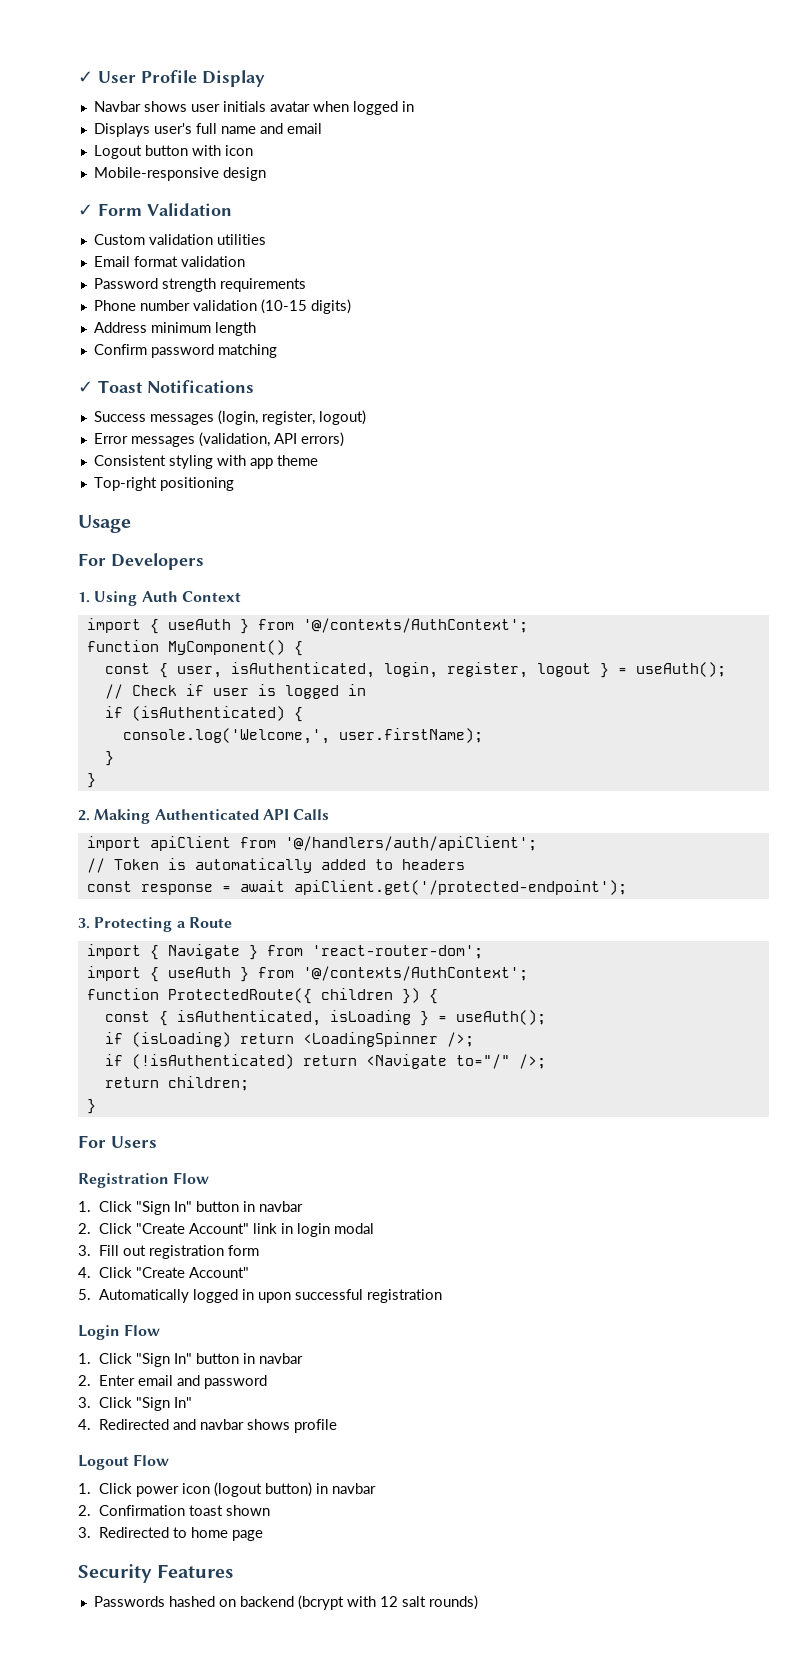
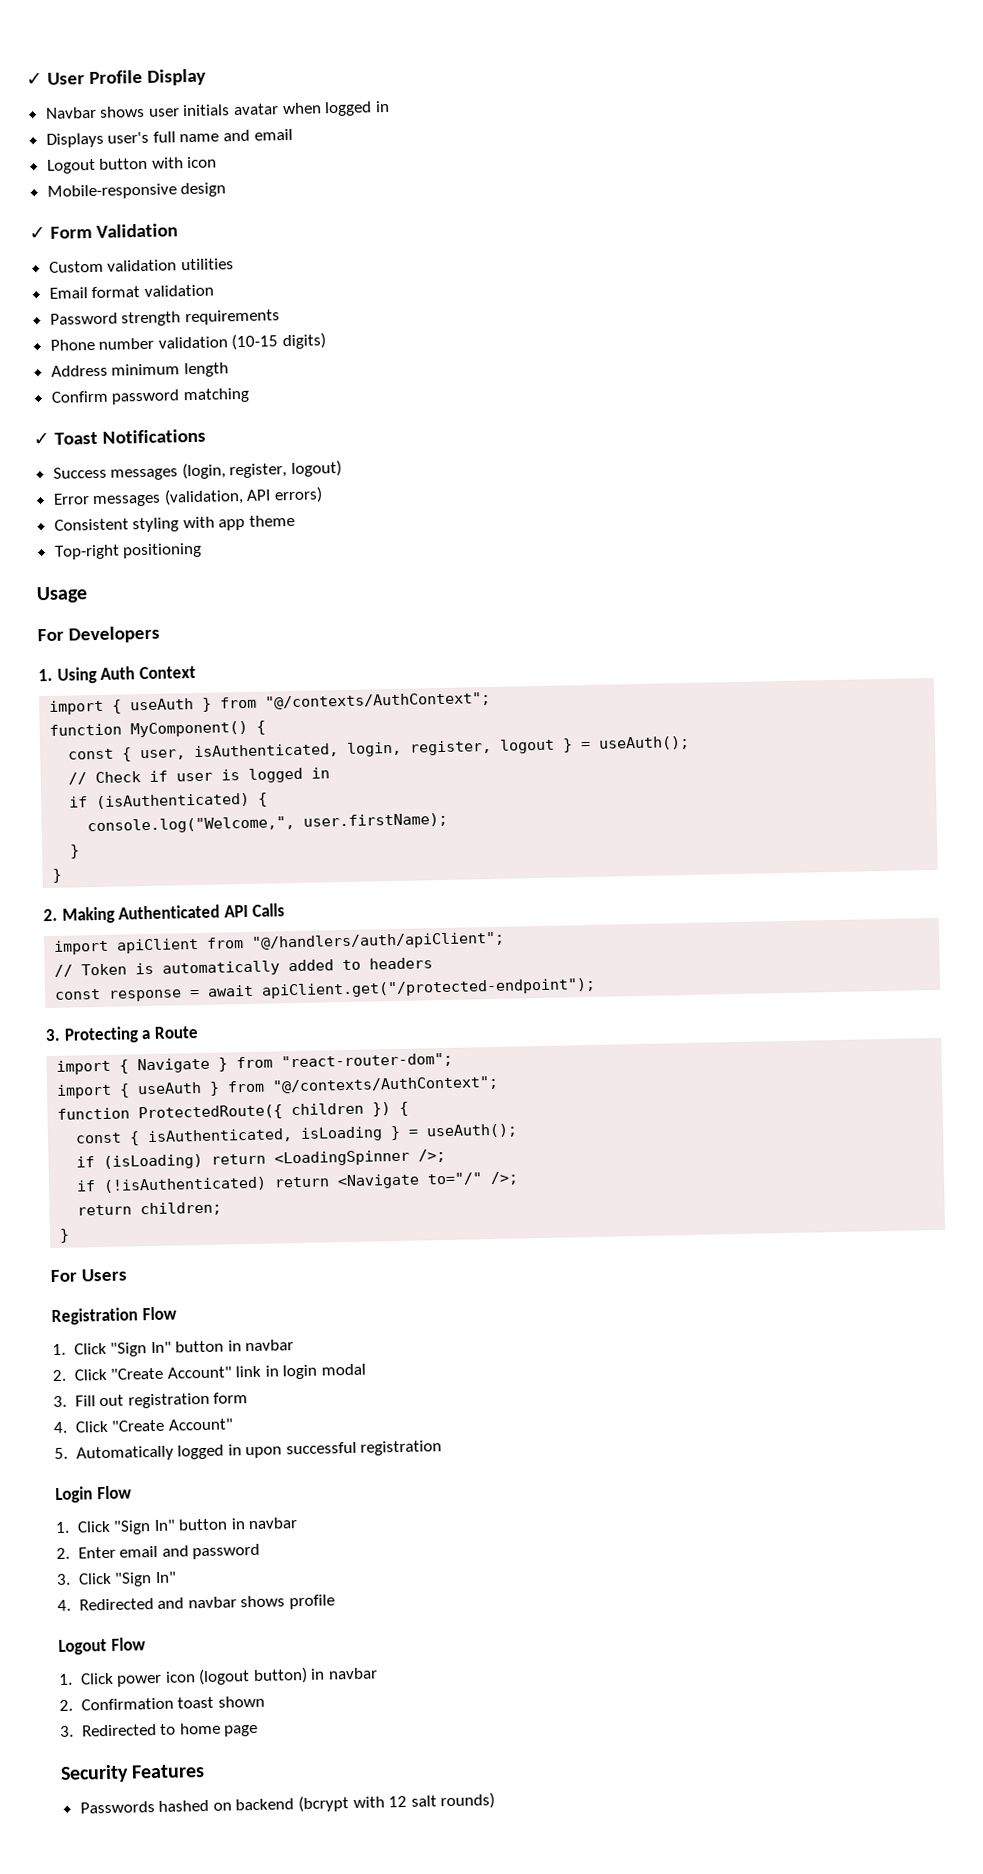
[302,618,528,633] '@/contexts/AuthContext'; -> [265,691,492,710] "@/contexts/AuthContext";
[122,728,330,744] console.log('Welcome,', -> [87,815,296,835] console.log("Welcome,",
[284,836,537,851] '@/handlers/auth/apiClient'; -> [251,931,506,951] "@/handlers/auth/apiClient";
[293,880,627,895] apiClient.get('/protected-endpoint'); -> [261,977,597,999] apiClient.get("/protected-endpoint");
[311,945,483,959] [86,966,528,982] 'react-router-dom'; // import { useAuth } from '@/contexts/AuthContext'; -> [281,1052,454,1070] [56,1075,500,1099] "react-router-dom"; // import { useAuth } from "@/contexts/AuthContext";

